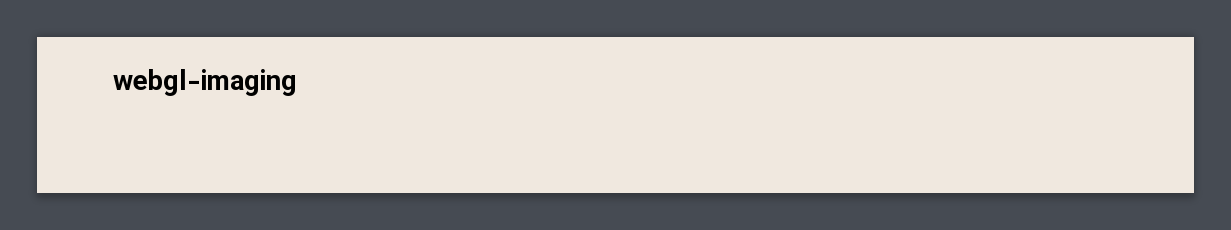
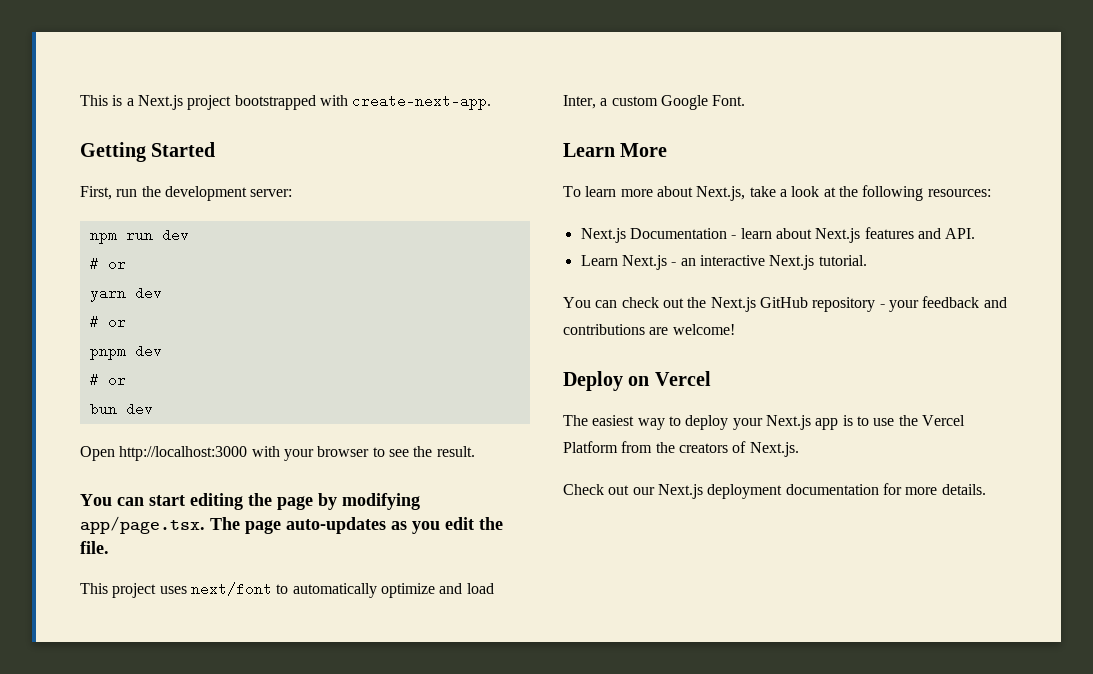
[113,69,297,96] webgl-imaging -> [80,94,492,110] [80,142,216,162] [80,186,293,201] [89,228,189,244] [89,257,126,271] [89,286,162,302] [89,315,126,329] [89,344,162,360] [89,373,126,387] [89,402,153,416] [80,446,475,461] [80,493,420,510] [80,516,503,534] [80,541,109,554] [80,582,494,598] [563,95,746,110] [563,143,668,157] [563,185,991,201] [580,227,976,243] [580,255,867,270] [563,296,1007,312] [563,324,735,335] [563,371,711,391] [563,415,965,430] [563,441,799,457] [563,483,986,499] This is a Next.js project bootstrapped with create-next-app. // Getting Started // First, run the development server: // npm run dev // # or // yarn dev // # or // pnpm dev // # or // bun dev // Open http://localhost:3000 with your browser to see the result. // You can start editing the page by modifying app/page.tsx. The page auto-updates as you edit the file. // This project uses next/font to automatically optimize and load Inter, a custom Google Font. // Learn More // To learn more about Next.js, take a look at the following resources: // Next.js Documentation - learn about Next.js features and API. // Learn Next.js - an interactive Next.js tutorial. // You can check out the Next.js GitHub repository - your feedback and contributions are welcome! // Deploy on Vercel // The easiest way to deploy your Next.js app is to use the Vercel Platform from the creators of Next.js. // Check out our Next.js deployment documentation for more details.

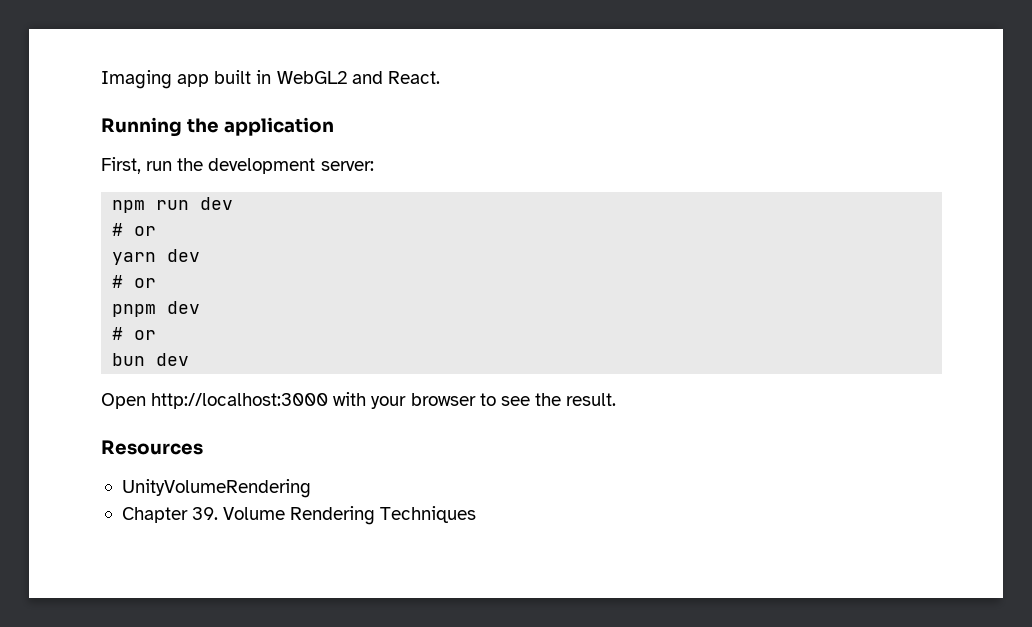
[80,94,492,110] [80,142,216,162] This is a Next.js project bootstrapped with create-next-app. // Getting Started -> [101,70,440,89] [101,117,334,137] Imaging app built in WebGL2 and React. // Running the application
[80,493,420,510] [80,516,503,534] [80,541,109,554] [80,582,494,598] [563,95,746,110] [563,143,668,157] [563,185,991,201] [580,227,976,243] [580,255,867,270] [563,296,1007,312] [563,324,735,335] [563,371,711,391] [563,415,965,430] [563,441,799,457] [563,483,986,499] You can start editing the page by modifying app/page.tsx. The page auto-updates as you edit the file. // This project uses next/font to automatically optimize and load Inter, a custom Google Font. // Learn More // To learn more about Next.js, take a look at the following resources: // Next.js Documentation - learn about Next.js features and API. // Learn Next.js - an interactive Next.js tutorial. // You can check out the Next.js GitHub repository - your feedback and contributions are welcome! // Deploy on Vercel // The easiest way to deploy your Next.js app is to use the Vercel Platform from the creators of Next.js. // Check out our Next.js deployment documentation for more details. -> [101,440,203,455] [121,479,311,498] [121,506,477,525] Resources // UnityVolumeRendering // Chapter 39. Volume Rendering Techniques

